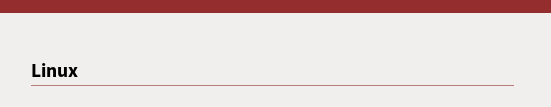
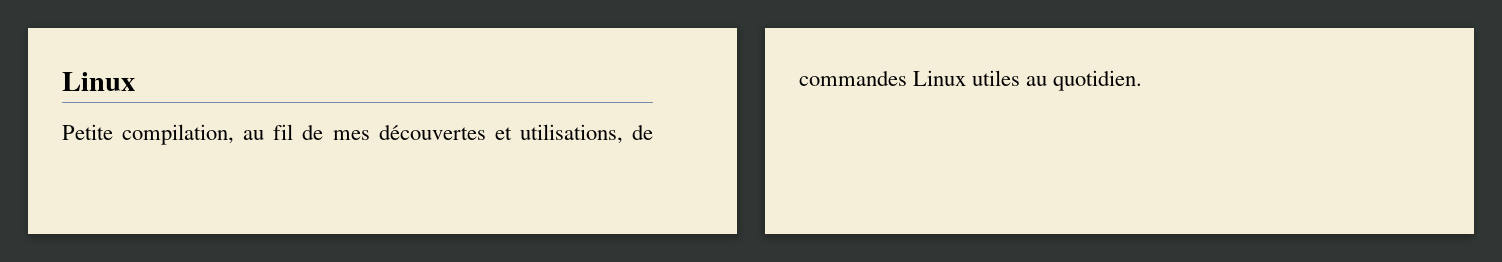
[31,63,78,77] Linux -> [62,72,135,91] [62,124,654,145] [799,70,1143,91] Linux // Petite compilation, au fil de mes découvertes et utilisations, de commandes Linux utiles au quotidien.

